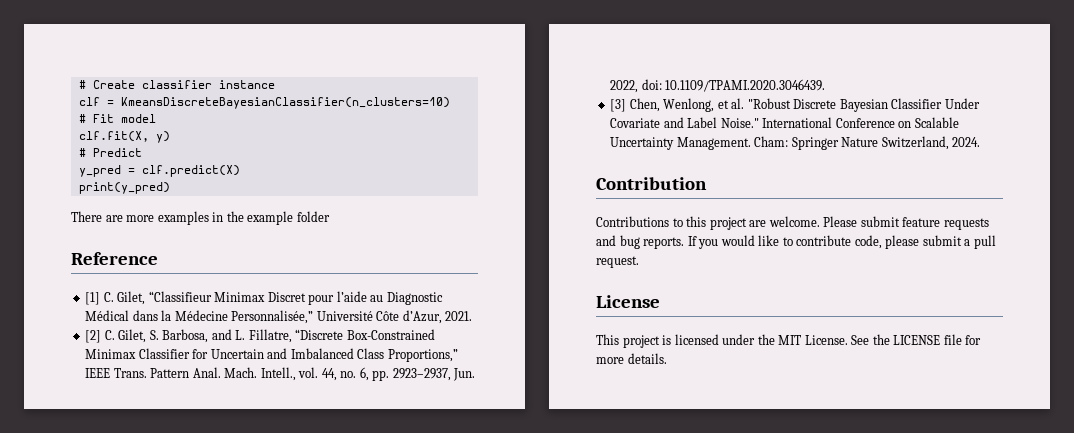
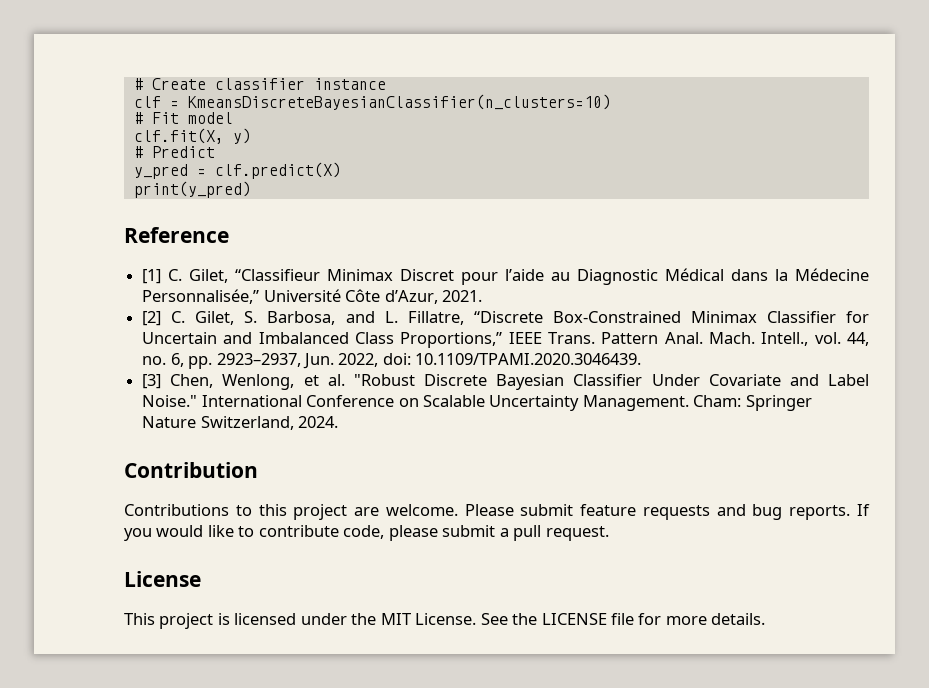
[71,211,330,225] // There are more examples in the example folder -> (251, 189) none

